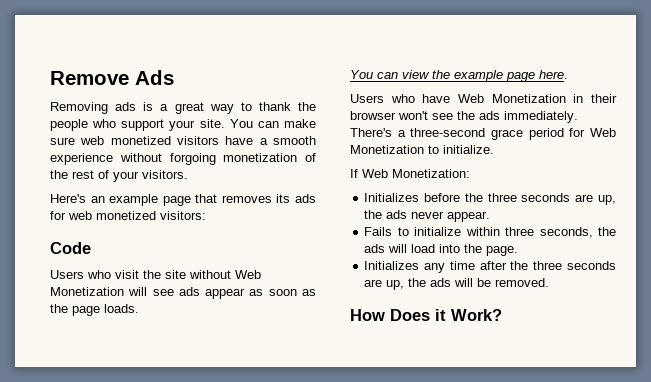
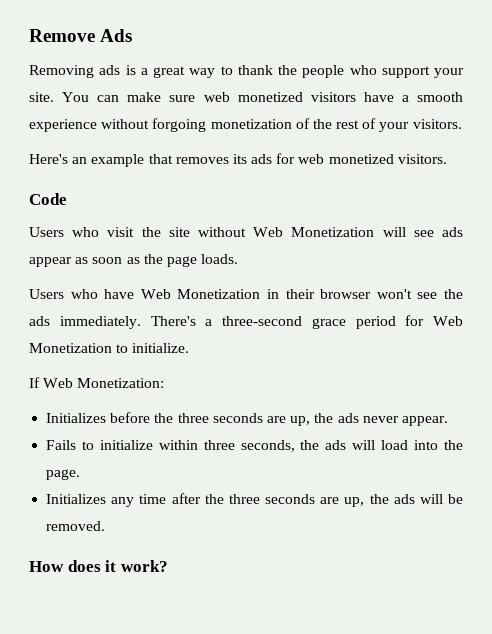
[162,196,191,206] page -> (145, 160) none
[160,211,206,220] visitors: -> [397,154,447,164] visitors.
[350,70,568,82] // You can view the example page here. -> (239, 259) none
[390,309,502,321] Does it Work? -> [67,560,168,572] does it work?

